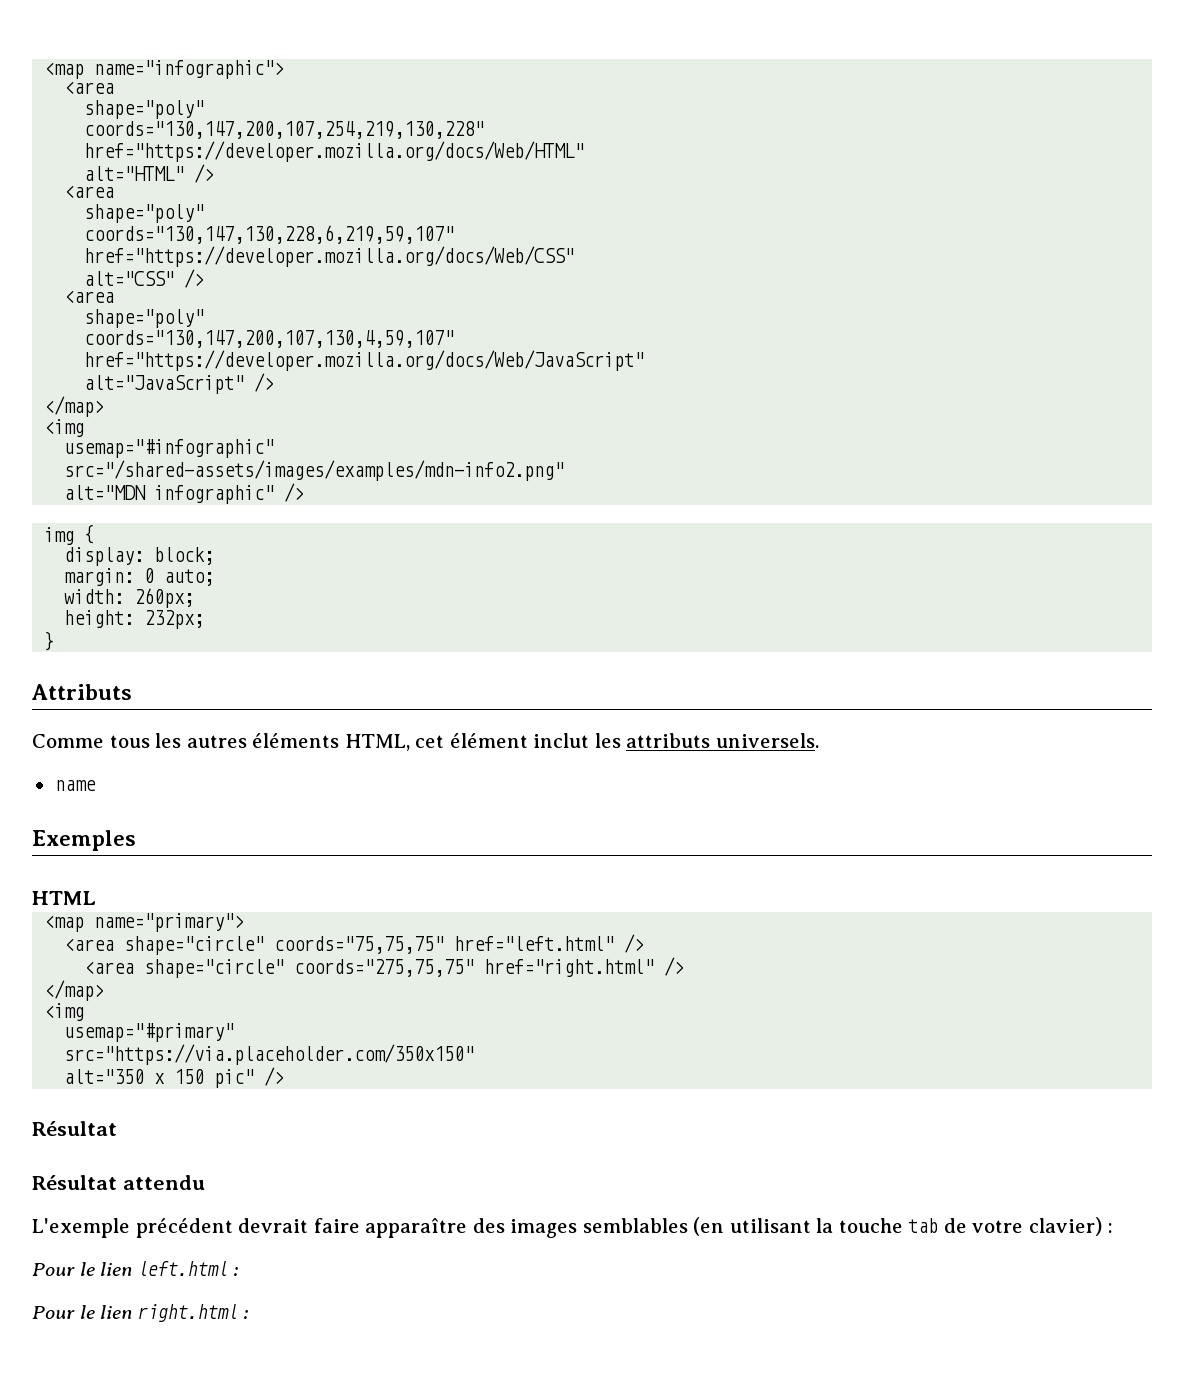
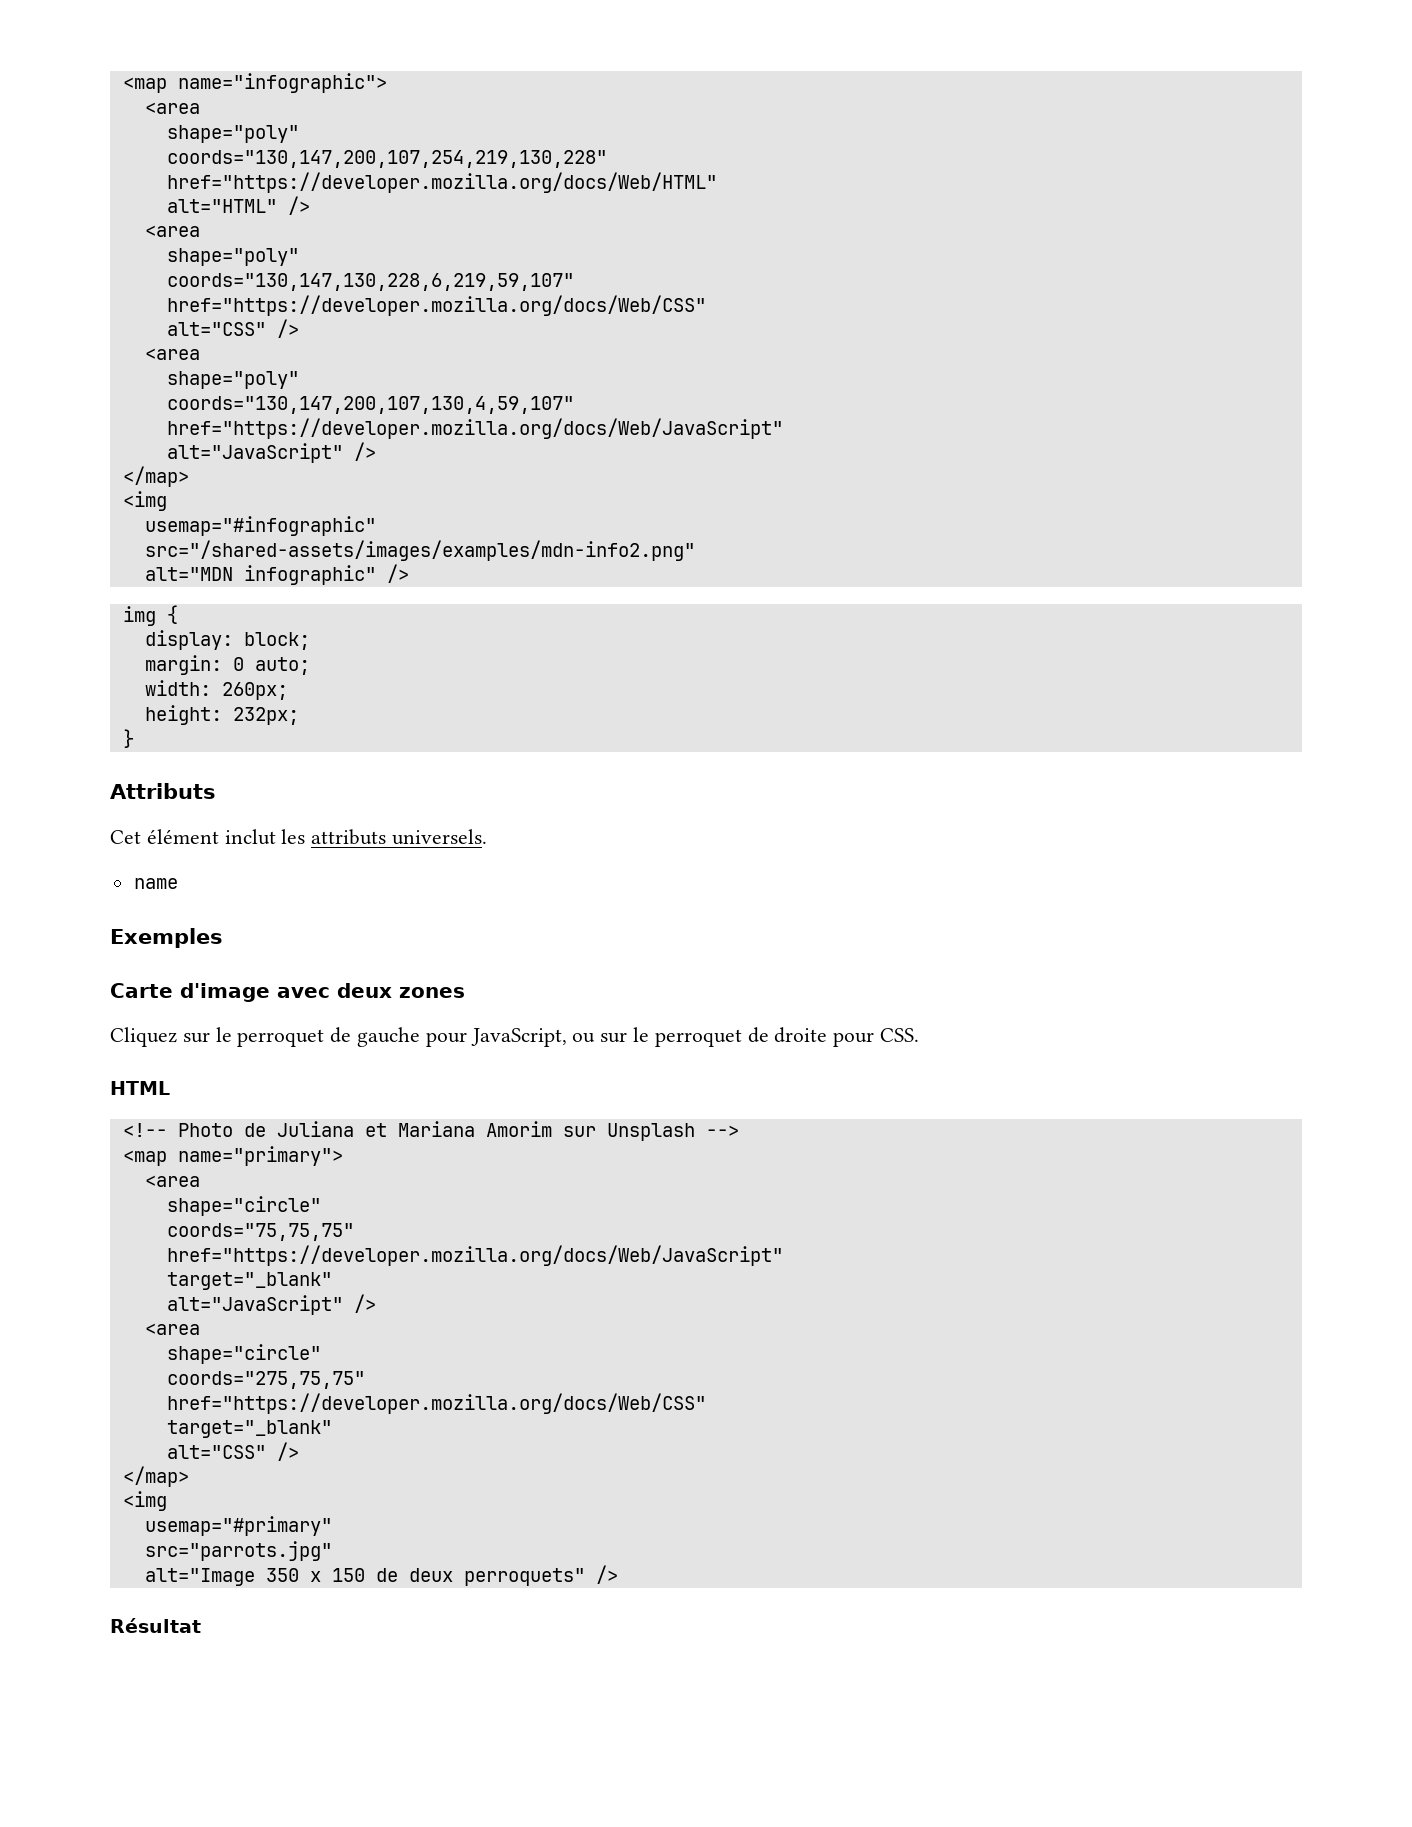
[32,733,445,751] Comme tous les autres éléments HTML, cet -> [110,830,141,844] Cet
[32,891,96,905] HTML -> [110,983,465,1002] [110,1027,920,1047] [110,1081,170,1095] [122,1121,739,1141] Carte d'image avec deux zones // Cliquez sur le perroquet de gauche pour JavaScript, ou sur le perroquet de droite pour CSS. // HTML // <!-- Photo de Juliana et Mariana Amorim sur Unsplash -->
[124,936,265,955] shape="circle" -> [166,1196,321,1216] // shape="circle" //
[454,934,645,953] [84,959,285,978] href="left.html" /> // <area shape="circle" -> [166,1245,783,1266] [166,1272,332,1290] [166,1294,376,1315] [144,1323,200,1335] [166,1344,321,1364] // href="https://developer.mozilla.org/docs/Web/JavaScript" // target="_blank" // alt="JavaScript" /> // <area // shape="circle" //
[484,959,655,977] href="right.html" -> [166,1393,706,1414] [166,1420,332,1438] [166,1445,266,1459] // href="https://developer.mozilla.org/docs/Web/CSS" // target="_blank" // alt="CSS"
[64,1044,475,1065] [64,1067,285,1088] [32,1121,117,1136] [32,1175,205,1190] [32,1217,1113,1238] [32,1261,239,1276] [32,1304,249,1322] src="https://via.placeholder.com/350x150" // alt="350 x 150 pic" /> // Résultat // Résultat attendu // L'exemple précédent devrait faire apparaître des images semblables (en utilisant la touche tab de votre clavier) : // Pour le lien left.html : // Pour le lien right.html : -> [144,1541,332,1561] [144,1565,618,1586] [110,1618,201,1633] src="parrots.jpg" // alt="Image 350 x 150 de deux perroquets" /> // Résultat

